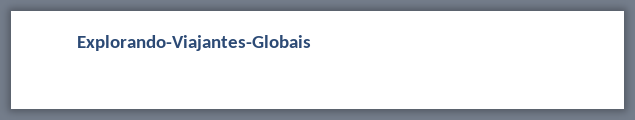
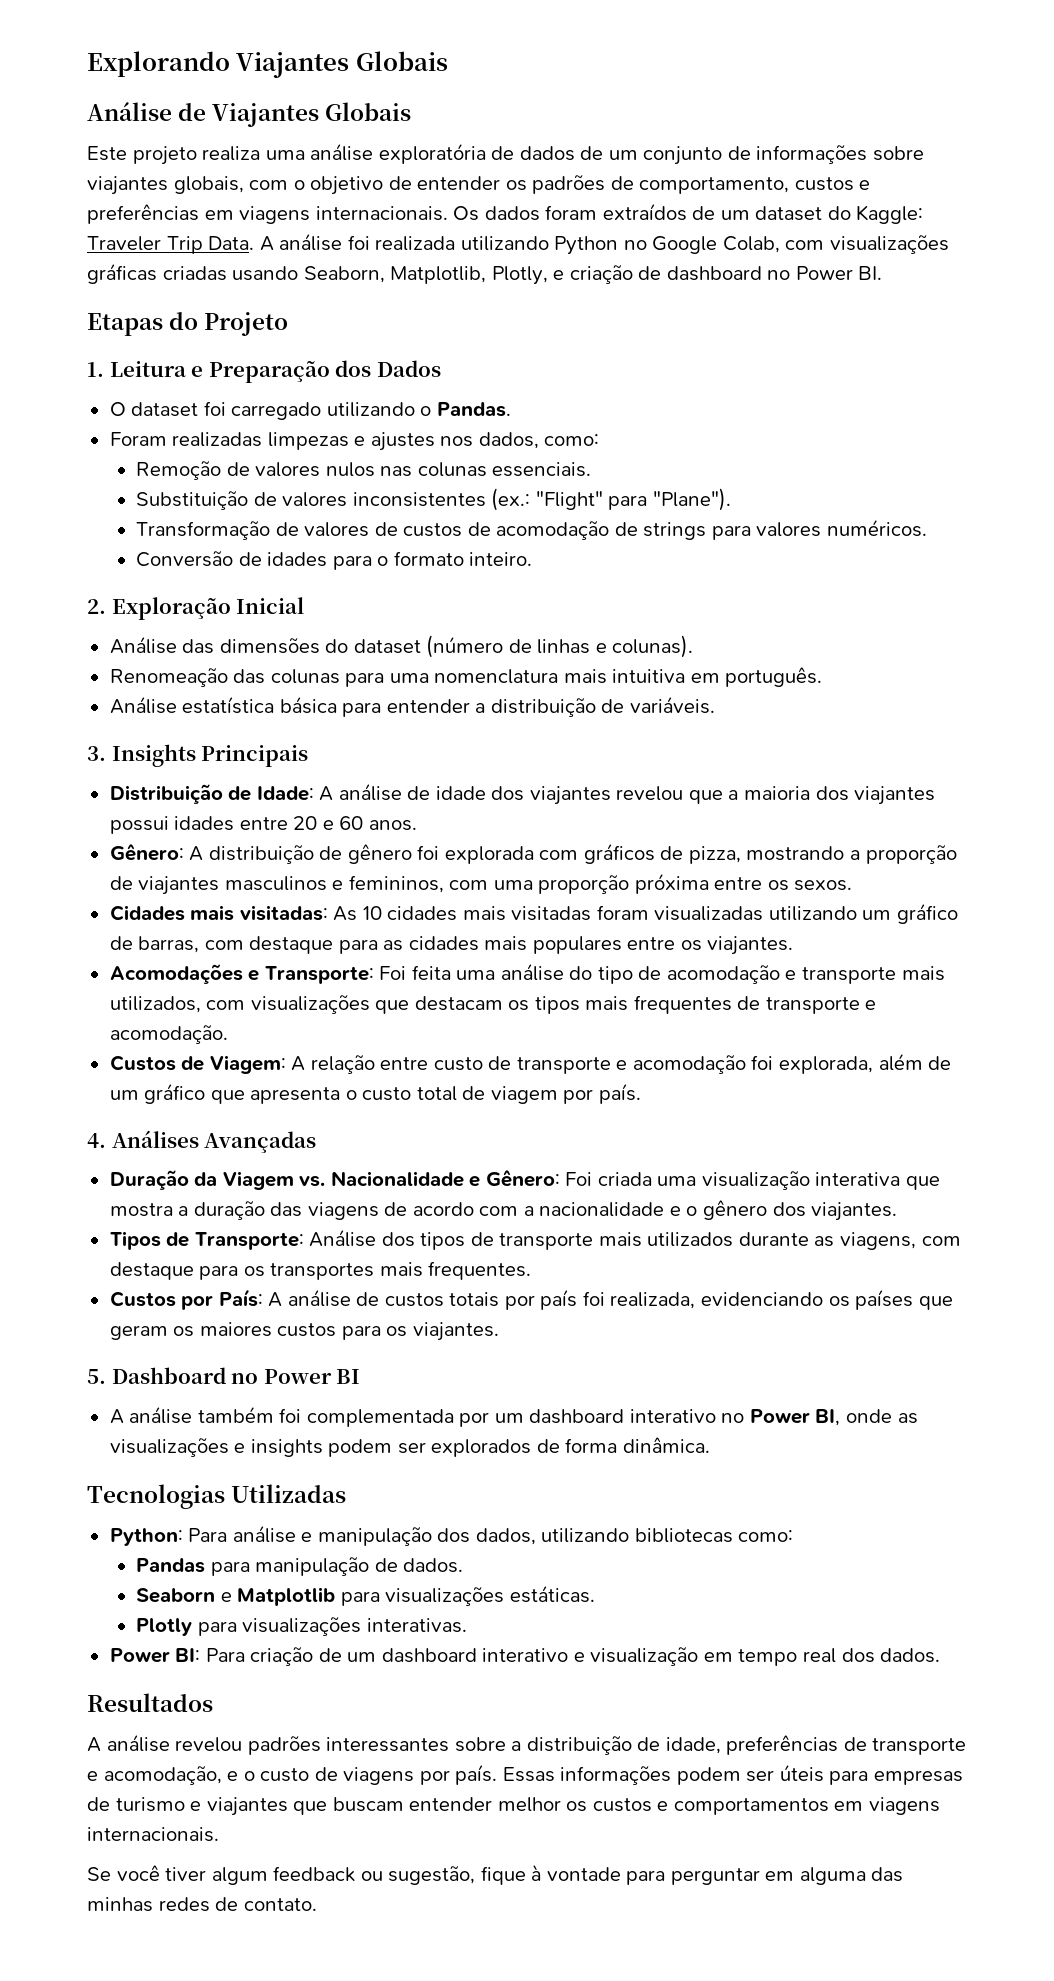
[77,35,311,51] Explorando-Viajantes-Globais -> [87,51,448,78] [87,102,412,127] [87,143,924,165] [87,175,871,195] [87,203,924,224] [87,233,949,255] [87,263,883,285] [87,312,289,336] [87,360,441,383] [109,401,511,420] [109,432,600,451] [136,461,592,480] [136,488,731,511] [136,519,927,540] [136,551,533,570] [87,597,305,620] [109,635,694,658] [109,667,823,687] [109,696,715,717] [87,744,309,767] [109,783,936,805] [109,816,417,834] [109,843,957,864] [109,873,853,895] [109,903,958,924] [109,936,794,955] [109,963,945,984] [109,995,877,1014] [109,1025,228,1044] [109,1053,952,1074] [109,1083,641,1104] [87,1130,317,1153] [109,1170,940,1190] [109,1200,898,1221] [109,1229,961,1250] [109,1261,532,1280] [109,1289,953,1310] [109,1322,499,1341] [87,1367,361,1384] [109,1406,918,1427] [109,1437,710,1457] [87,1484,347,1509] [109,1525,794,1546] [136,1557,464,1576] [136,1585,595,1606] [136,1617,467,1636] [109,1647,941,1666] [87,1693,213,1712] [87,1734,967,1755] [87,1764,964,1785] [87,1797,940,1816] [87,1827,219,1842] [87,1864,904,1885] [87,1897,317,1912] Explorando Viajantes Globais // Análise de Viajantes Globais // Este projeto realiza uma análise exploratória de dados de um conjunto de informações sobre viajantes globais, com o objetivo de entender os padrões de comportamento, custos e preferências em viagens internacionais. Os dados foram extraídos de um dataset do Kaggle: Traveler Trip Data. A análise foi realizada utilizando Python no Google Colab, com visualizações gráficas criadas usando Seaborn, Matplotlib, Plotly, e criação de dashboard no Power BI. // Etapas do Projeto // 1. Leitura e Preparação dos Dados // O dataset foi carregado utilizando o Pandas. // Foram realizadas limpezas e ajustes nos dados, como: // Remoção de valores nulos nas colunas essenciais. // Substituição de valores inconsistentes (ex.: "Flight" para "Plane"). // Transformação de valores de custos de acomodação de strings para valores numéricos. // Conversão de idades para o formato inteiro. // 2. Exploração Inicial // Análise das dimensões do dataset (número de linhas e colunas). // Renomeação das colunas para uma nomenclatura mais intuitiva em português. // Análise estatística básica para entender a distribuição de variáveis. // 3. Insights Principais // Distribuição de Idade: A análise de idade dos viajantes revelou que a maioria dos viajantes possui idades entre 20 e 60 anos. // Gênero: A distribuição de gênero foi explorada com gráficos de pizza, mostrando a proporção de viajantes masculinos e femininos, com uma proporção próxima entre os sexos. // Cidades mais visitadas: As 10 cidades mais visitadas foram visualizadas utilizando um gráfico de barras, com destaque para as cidades mais populares entre os viajantes. // Acomodações e Transporte: Foi feita uma análise do tipo de acomodação e transporte mais utilizados, com visualizações que destacam os tipos mais frequentes de transporte e acomodação. // Custos de Viagem: A relação entre custo de transporte e acomodação foi explorada, além de um gráfico que apresenta o custo total de viagem por país. // 4. Análises Avançadas // Duração da Viagem vs. Nacionalidade e Gênero: Foi criada uma visualização interativa que mostra a duração das viagens de acordo com a nacionalidade e o gênero dos viajantes. // Tipos de Transporte: Análise dos tipos de transporte mais utilizados durante as viagens, com destaque para os transportes mais frequentes. // Custos por País: A análise de custos totais por país foi realizada, evidenciando os países que geram os maiores custos para os viajantes. // 5. Dashboard no Power BI // A análise também foi complementada por um dashboard interativo no Power BI, onde as visualizações e insights podem ser explorados de forma dinâmica. // Tecnologias Utilizadas // Python: Para análise e manipulação dos dados, utilizando bibliotecas como: // Pandas para manipulação de dados. // Seaborn e Matplotlib para visualizações estáticas. // Plotly para visualizações interativas. // Power BI: Para criação de um dashboard interativo e visualização em tempo real dos dados. // Resultados // A análise revelou padrões interessantes sobre a distribuição de idade, preferências de transporte e acomodação, e o custo de viagens por país. Essas informações podem ser úteis para empresas de turismo e viajantes que buscam entender melhor os custos e comportamentos em viagens internacionais. // Se você tiver algum feedback ou sugestão, fique à vontade para perguntar em alguma das minhas redes de contato.

